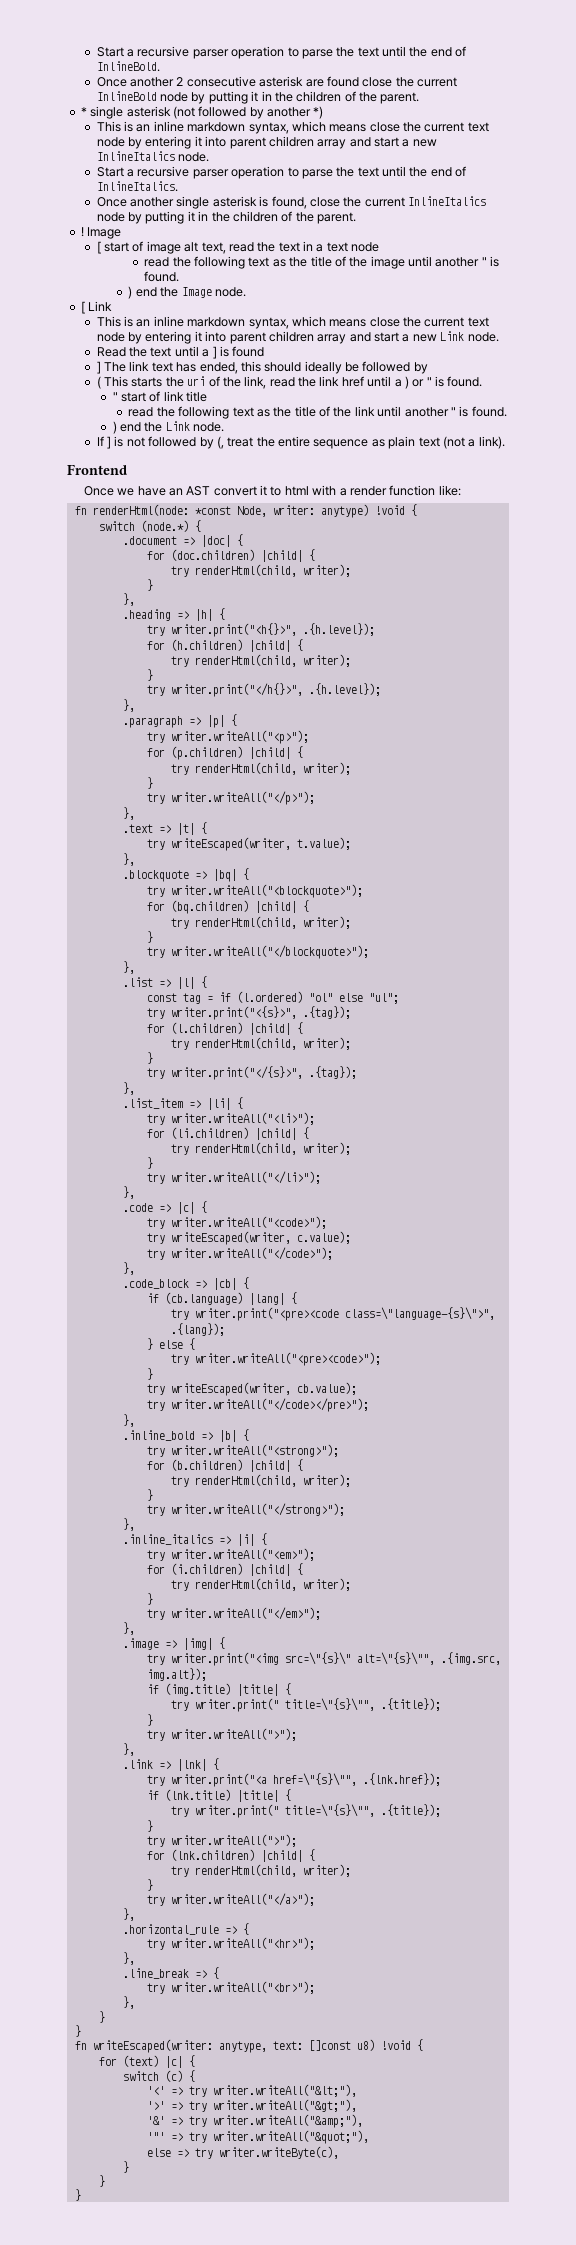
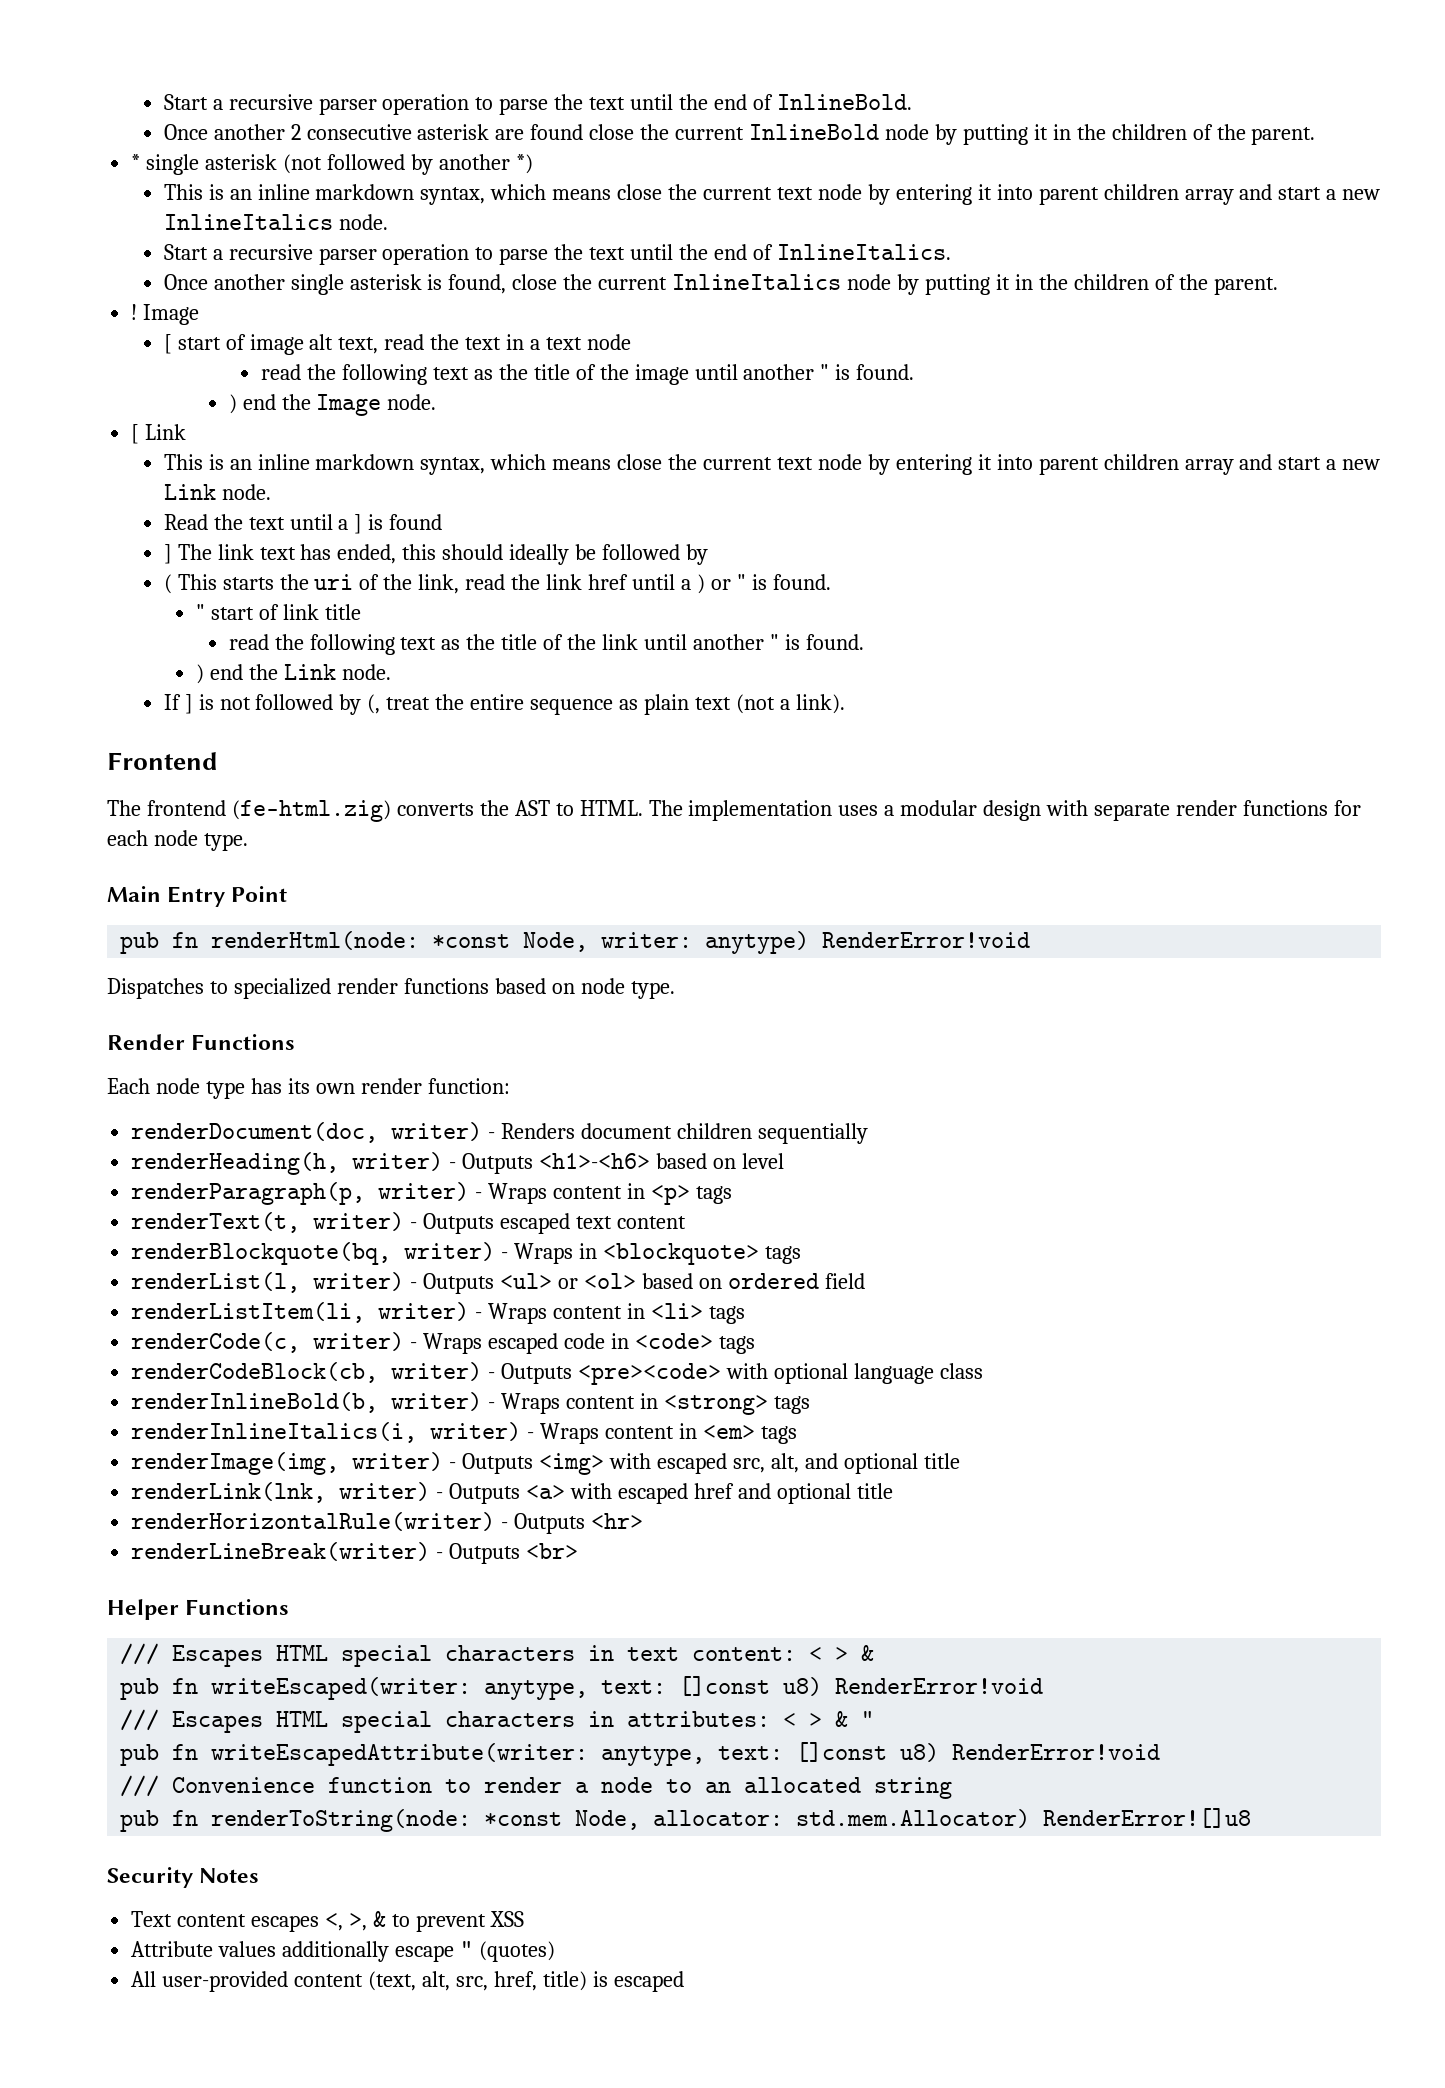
[83,485,461,496] Once we have an AST convert it to html with a render function like: // -> [107,800,1361,822] [107,830,248,851] [107,886,288,907] [120,932,160,954] The frontend (fe-html.zig) converts the AST to HTML. The implementation uses a modular design with separate render functions for each node type. // Main Entry Point // pub
[374,504,417,516] [98,520,201,532] [122,534,243,547] [146,549,315,562] [170,564,351,577] [146,579,153,591] [122,593,135,606] [122,608,225,621] [146,623,375,637] [146,639,303,652] [170,654,351,667] [146,669,153,681] [146,683,381,697] [122,699,135,712] [122,714,237,728] [146,730,309,744] [146,746,303,760] [170,762,351,775] [146,777,153,789] [146,791,315,805] [122,807,135,820] [122,822,207,835] [146,837,351,851] [122,853,135,866] [122,868,249,882] [146,884,363,898] [146,900,309,914] [170,916,351,929] [146,931,153,943] [146,945,369,959] [122,961,135,974] [122,976,207,989] [146,991,399,1004] [146,1006,351,1020] [146,1022,303,1035] [170,1037,351,1050] [146,1052,153,1064] [146,1066,357,1080] [122,1082,135,1095] [122,1097,243,1110] [146,1112,315,1125] [146,1127,309,1140] [170,1142,351,1155] [146,1157,153,1169] [146,1171,321,1184] [122,1186,135,1199] [122,1201,207,1214] [146,1216,327,1229] [146,1231,351,1245] [146,1247,333,1260] [122,1262,135,1275] [122,1277,249,1290] [146,1292,297,1305] [170,1307,495,1321] [170,1323,225,1336] [146,1338,195,1350] [170,1352,381,1366] [146,1368,153,1380] [146,1382,357,1396] [146,1398,369,1412] [122,1414,135,1427] [122,1429,249,1442] [146,1444,339,1457] [146,1459,303,1472] [170,1474,351,1487] [146,1489,153,1501] [146,1503,345,1516] [122,1518,135,1531] [122,1533,267,1546] [146,1548,315,1561] [146,1563,303,1576] [170,1578,351,1591] [146,1593,153,1605] [146,1607,321,1620] [122,1622,135,1635] [122,1637,225,1650] [146,1652,501,1666] [146,1668,207,1681] [146,1683,291,1696] [170,1698,441,1712] [146,1714,153,1726] [146,1728,297,1741] [122,1743,135,1756] [122,1758,219,1771] [146,1773,441,1787] [146,1789,291,1802] [170,1804,441,1818] [146,1820,153,1832] [146,1834,297,1847] [146,1849,315,1862] [170,1864,351,1877] [146,1879,153,1891] [146,1893,315,1906] [122,1908,135,1921] [122,1923,249,1935] [146,1937,315,1950] [122,1952,135,1965] [122,1967,219,1979] [146,1981,315,1994] [122,1996,135,2009] [98,2011,105,2023] [74,2025,81,2037] !void { // switch (node.*) { // .document => |doc| { // for (doc.children) |child| { // try renderHtml(child, writer); // } // }, // .heading => |h| { // try writer.print("<h{}>", .{h.level}); // for (h.children) |child| { // try renderHtml(child, writer); // } // try writer.print("</h{}>", .{h.level}); // }, // .paragraph => |p| { // try writer.writeAll("<p>"); // for (p.children) |child| { // try renderHtml(child, writer); // } // try writer.writeAll("</p>"); // }, // .text => |t| { // try writeEscaped(writer, t.value); // }, // .blockquote => |bq| { // try writer.writeAll("<blockquote>"); // for (bq.children) |child| { // try renderHtml(child, writer); // } // try writer.writeAll("</blockquote>"); // }, // .list => |l| { // const tag = if (l.ordered) "ol" else "ul"; // try writer.print("<{s}>", .{tag}); // for (l.children) |child| { // try renderHtml(child, writer); // } // try writer.print("</{s}>", .{tag}); // }, // .list_item => |li| { // try writer.writeAll("<li>"); // for (li.children) |child| { // try renderHtml(child, writer); // } // try writer.writeAll("</li>"); // }, // .code => |c| { // try writer.writeAll("<code>"); // try writeEscaped(writer, c.value); // try writer.writeAll("</code>"); // }, // .code_block => |cb| { // if (cb.language) |lang| { // try writer.print("<pre><code class=\"language-{s}\">", .{lang}); // } else { // try writer.writeAll("<pre><code>"); // } // try writeEscaped(writer, cb.value); // try writer.writeAll("</code></pre>"); // }, // .inline_bold => |b| { // try writer.writeAll("<strong>"); // for (b.children) |child| { // try renderHtml(child, writer); // } // try writer.writeAll("</strong>"); // }, // .inline_italics => |i| { // try writer.writeAll("<em>"); // for (i.children) |child| { // try renderHtml(child, writer); // } // try writer.writeAll("</em>"); // }, // .image => |img| { // try writer.print("<img src=\"{s}\" alt=\"{s}\"", .{img.src, img.alt}); // if (img.title) |title| { // try writer.print(" title=\"{s}\"", .{title}); // } // try writer.writeAll(">"); // }, // .link => |lnk| { // try writer.print("<a href=\"{s}\"", .{lnk.href}); // if (lnk.title) |title| { // try writer.print(" title=\"{s}\"", .{title}); // } // try writer.writeAll(">"); // for (lnk.children) |child| { // try renderHtml(child, writer); // } // try writer.writeAll("</a>"); // }, // .horizontal_rule => { // try writer.writeAll("<hr>"); // }, // .line_break => { // try writer.writeAll("<br>"); // }, // } // } // -> [822,932,1031,948] [107,978,675,999] [107,1034,296,1050] [107,1078,510,1099] [131,1122,868,1144] [131,1152,784,1175] [131,1182,732,1205] [131,1212,686,1234] [131,1242,801,1265] [131,1272,865,1294] [131,1302,745,1324] [131,1332,755,1354] [131,1362,983,1385] [131,1392,810,1415] [131,1422,797,1444] [131,1452,960,1475] [131,1482,893,1504] [131,1512,644,1534] [131,1542,579,1564] [107,1599,290,1620] [120,1643,875,1667] [120,1678,160,1700] RenderError!void // Dispatches to specialized render functions based on node type. // Render Functions // Each node type has its own render function: // renderDocument(doc, writer) - Renders document children sequentially // renderHeading(h, writer) - Outputs <h1>-<h6> based on level // renderParagraph(p, writer) - Wraps content in <p> tags // renderText(t, writer) - Outputs escaped text content // renderBlockquote(bq, writer) - Wraps in <blockquote> tags // renderList(l, writer) - Outputs <ul> or <ol> based on ordered field // renderListItem(li, writer) - Wraps content in <li> tags // renderCode(c, writer) - Wraps escaped code in <code> tags // renderCodeBlock(cb, writer) - Outputs <pre><code> with optional language class // renderInlineBold(b, writer) - Wraps content in <strong> tags // renderInlineItalics(i, writer) - Wraps content in <em> tags // renderImage(img, writer) - Outputs <img> with escaped src, alt, and optional title // renderLink(lnk, writer) - Outputs <a> with escaped href and optional title // renderHorizontalRule(writer) - Outputs <hr> // renderLineBreak(writer) - Outputs <br> // Helper Functions // /// Escapes HTML special characters in text content: < > & // pub
[380,2039,423,2051] [98,2055,195,2068] [122,2070,195,2082] [146,2084,357,2097] [146,2099,357,2112] [146,2114,363,2128] [146,2130,369,2144] [146,2146,339,2159] [122,2161,129,2173] [98,2175,105,2187] [74,2189,81,2201] !void { // for (text) |c| { // switch (c) { // '<' => try writer.writeAll("&lt;"), // '>' => try writer.writeAll("&gt;"), // '&' => try writer.writeAll("&amp;"), // '"' => try writer.writeAll("&quot;"), // else => try writer.writeByte(c), // } // } // } -> [835,1678,1044,1694] [120,1709,875,1733] [120,1742,1161,1766] [120,1775,953,1799] [120,1808,1252,1832] [107,1867,260,1888] [131,1911,524,1932] [131,1941,555,1962] [131,1971,684,1992] RenderError!void // /// Escapes HTML special characters in attributes: < > & " // pub fn writeEscapedAttribute(writer: anytype, text: []const u8) RenderError!void // /// Convenience function to render a node to an allocated string // pub fn renderToString(node: *const Node, allocator: std.mem.Allocator) RenderError![]u8 // Security Notes // Text content escapes <, >, & to prevent XSS // Attribute values additionally escape " (quotes) // All user-provided content (text, alt, src, href, title) is escaped

